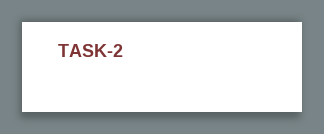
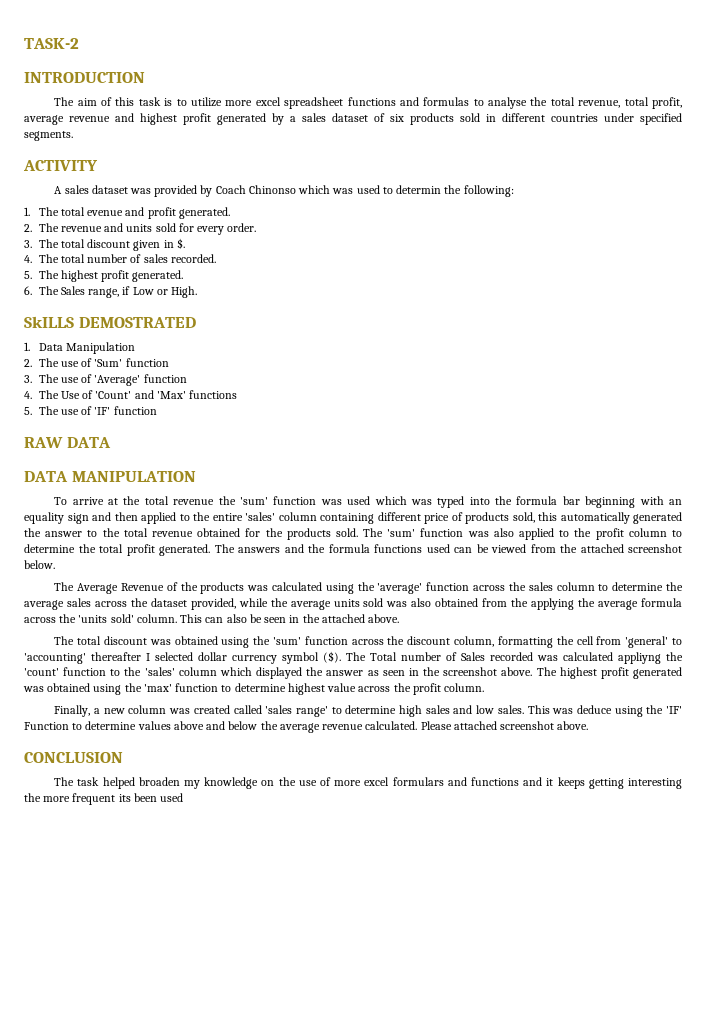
(123, 50) none -> [24,72,145,83] [54,97,682,109] [24,113,682,125] [24,131,73,141] [23,160,98,171] [54,185,514,197] [24,207,230,219] [24,223,257,235] [24,238,185,251] [24,254,216,263] [24,270,184,282] [24,286,197,298] [24,316,196,328] [24,342,135,354] [24,358,169,367] [24,374,187,386] [24,390,237,399] [24,406,157,415] [24,437,111,448] [24,471,196,482] [54,496,682,508] [24,512,682,524] [24,528,682,540] [24,544,682,556] [24,560,55,569] [54,582,684,594] [24,598,682,610] [24,614,400,623] [54,636,683,648] [24,651,683,664] [24,667,682,679] [23,683,485,695] [54,705,683,717] [24,721,589,733] [24,752,123,763] [54,777,682,789] [24,793,184,805] // INTRODUCTION // The aim of this task is to utilize more excel spreadsheet functions and formulas to analyse the total revenue, total profit, average revenue and highest profit generated by a sales dataset of six products sold in different countries under specified segments. // ACTIVITY // A sales dataset was provided by Coach Chinonso which was used to determin the following: // 1. The total evenue and profit generated. // 2. The revenue and units sold for every order. // 3. The total discount given in $. // 4. The total number of sales recorded. // 5. The highest profit generated. // 6. The Sales range, if Low or High. // SkILLS DEMOSTRATED // 1. Data Manipulation // 2. The use of 'Sum' function // 3. The use of 'Average' function // 4. The Use of 'Count' and 'Max' functions // 5. The use of 'IF' function // RAW DATA // DATA MANIPULATION // To arrive at the total revenue the 'sum' function was used which was typed into the formula bar beginning with an equality sign and then applied to the entire 'sales' column containing different price of products sold, this automatically generated the answer to the total revenue obtained for the products sold. The 'sum' function was also applied to the profit column to determine the total profit generated. The answers and the formula functions used can be viewed from the attached screenshot below. // The Average Revenue of the products was calculated using the 'average' function across the sales column to determine the average sales across the dataset provided, while the average units sold was also obtained from the applying the average formula across the 'units sold' column. This can also be seen in the attached above. // The total discount was obtained using the 'sum' function across the discount column, formatting the cell from 'general' to 'accounting' thereafter I selected dollar currency symbol ($). The Total number of Sales recorded was calculated appliyng the 'count' function to the 'sales' column which displayed the answer as seen in the screenshot above. The highest profit generated was obtained using the 'max' function to determine highest value across the profit column. // Finally, a new column was created called 'sales range' to determine high sales and low sales. This was deduce using the 'IF' Function to determine values above and below the average revenue calculated. Please attached screenshot above. // CONCLUSION // The task helped broaden my knowledge on the use of more excel formulars and functions and it keeps getting interesting the more frequent its been used

